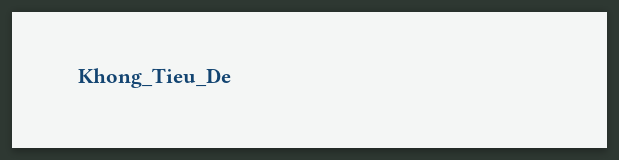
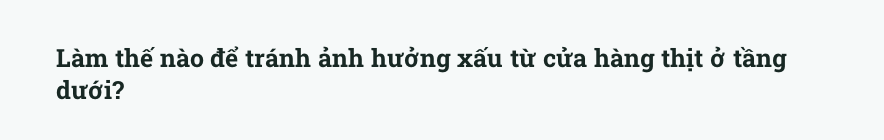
[78,68,231,88] Khong_Tieu_De -> [56,46,787,73] [56,79,124,100] Làm thế nào để tránh ảnh hưởng xấu từ cửa hàng thịt ở tầng dưới?

